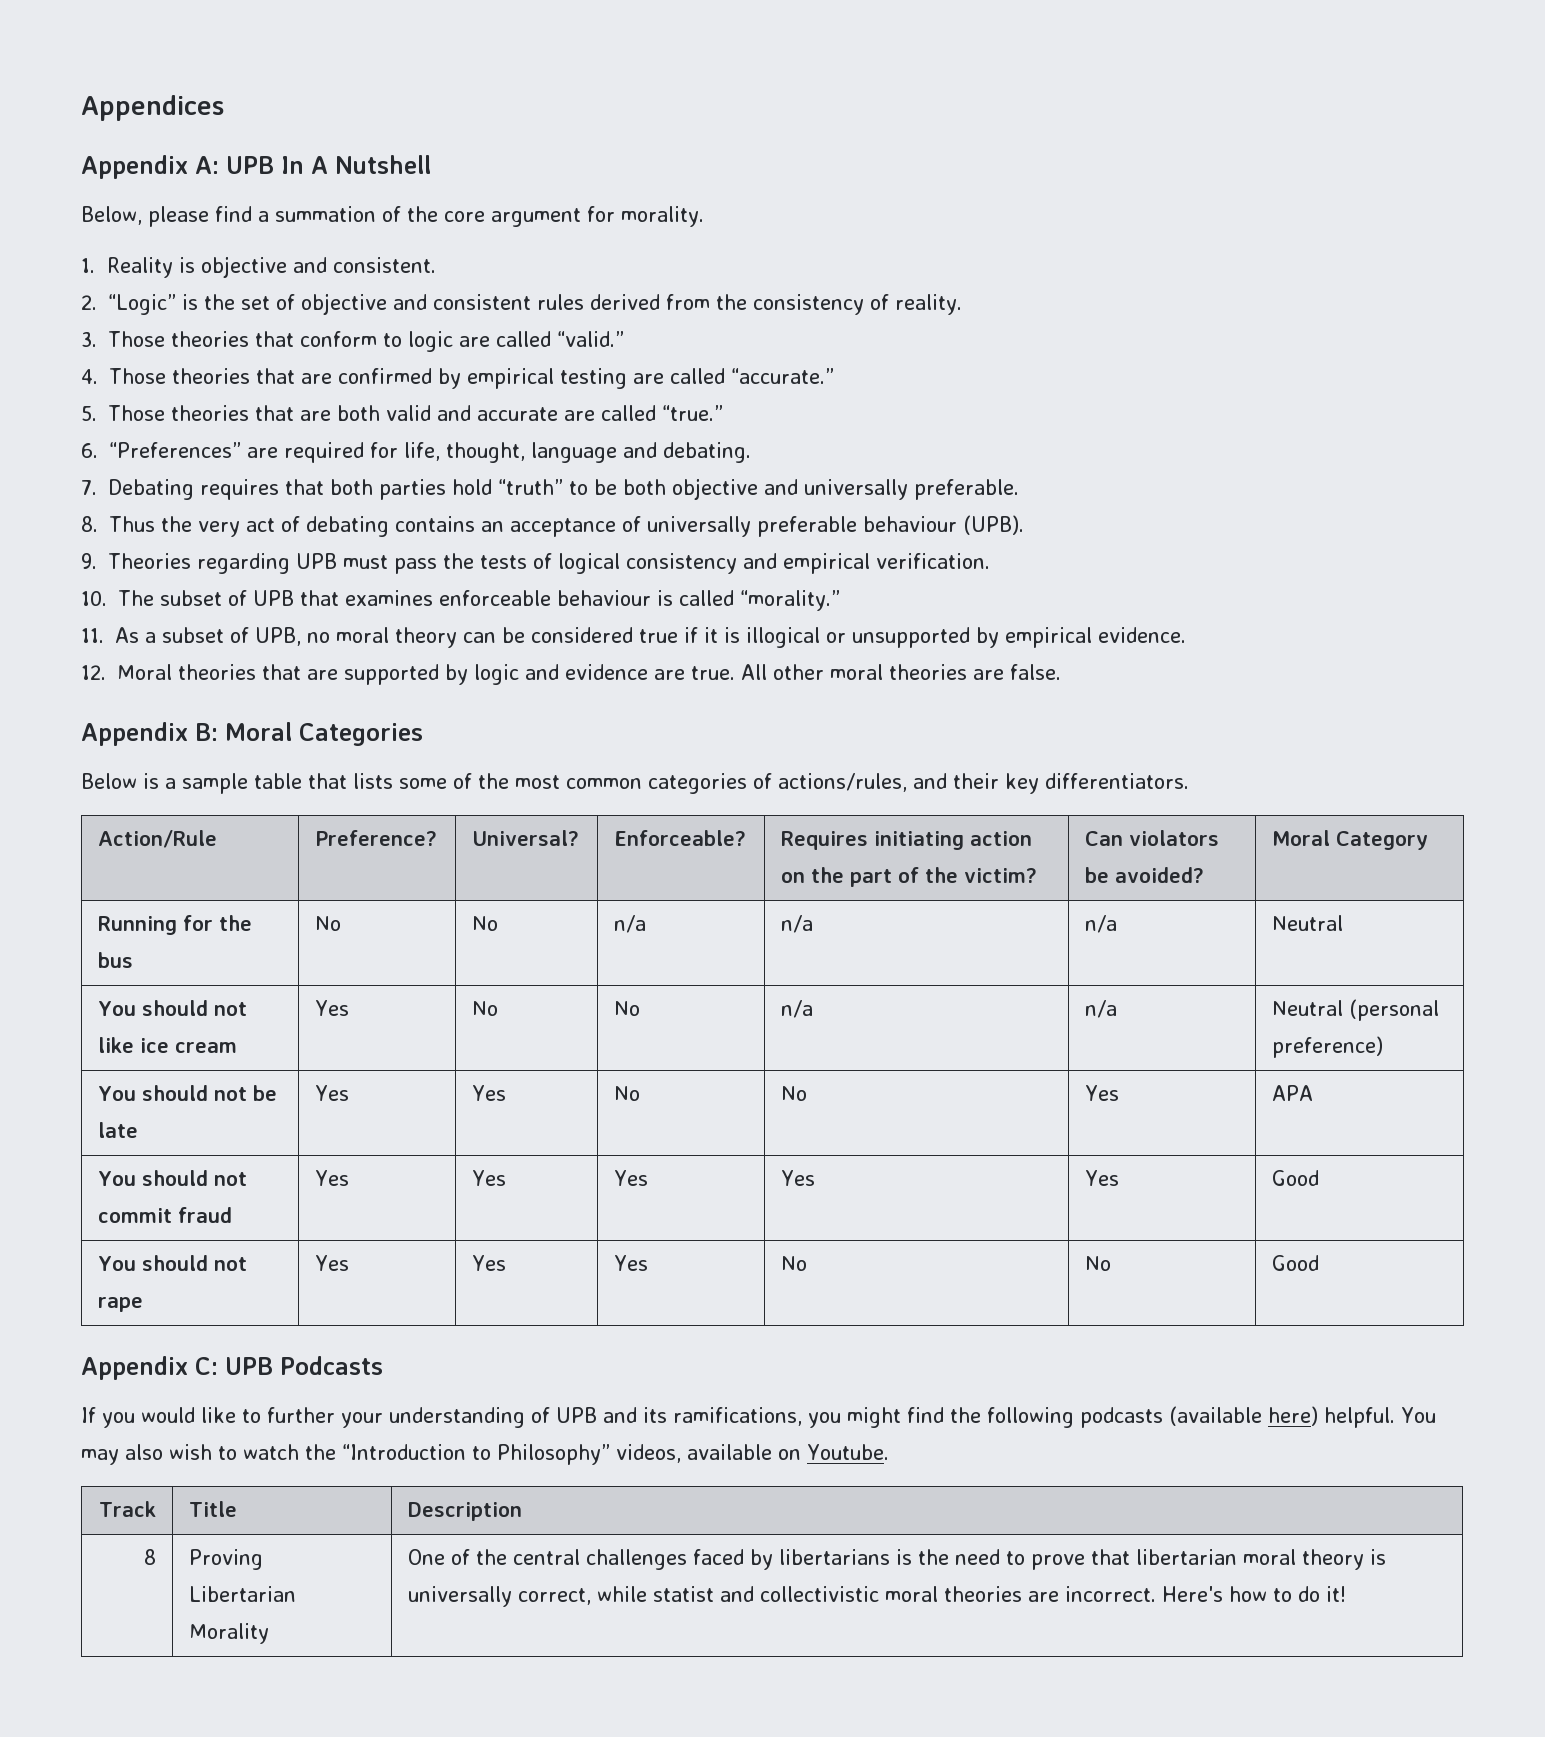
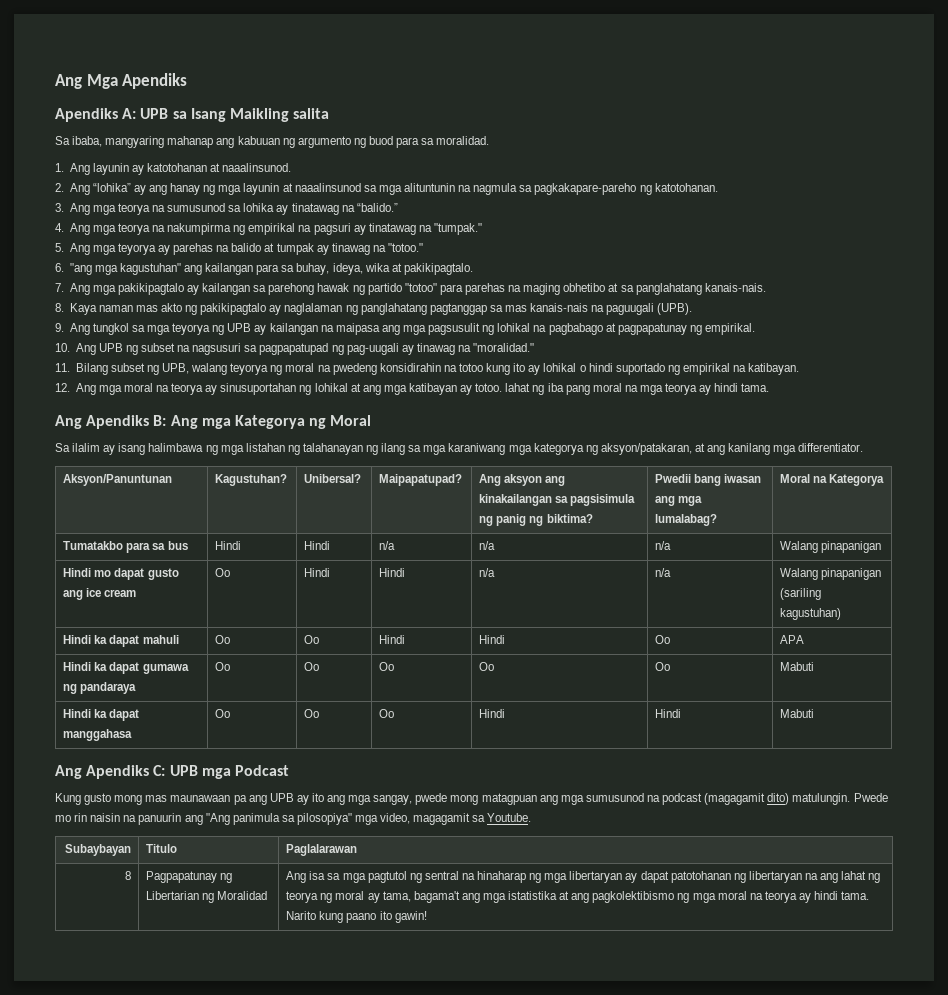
[81,95,224,121] [81,155,431,179] [81,206,704,227] [81,256,436,278] [81,293,962,315] [81,331,624,352] [81,368,834,389] [81,405,723,421] [81,442,751,463] [81,478,1019,500] [81,515,1024,537] [81,553,990,574] [81,590,840,611] [81,627,1186,648] [81,664,1061,685] [81,722,423,746] [81,773,1189,794] [97,830,217,848] [314,830,437,846] [471,830,579,846] [613,830,746,846] [780,831,1032,850] [780,867,1037,887] [1084,830,1219,846] [1084,867,1204,883] [1271,830,1428,850] [97,915,252,935] Appendices // Appendix A: UPB In A Nutshell // Below, please find a summation of the core argument for morality. // 1. Reality is objective and consistent. // 2. “Logic” is the set of objective and consistent rules derived from the consistency of reality. // 3. Those theories that conform to logic are called “valid.” // 4. Those theories that are confirmed by empirical testing are called “accurate.” // 5. Those theories that are both valid and accurate are called “true.” // 6. “Preferences” are required for life, thought, language and debating. // 7. Debating requires that both parties hold “truth” to be both objective and universally preferable. // 8. Thus the very act of debating contains an acceptance of universally preferable behaviour (UPB). // 9. Theories regarding UPB must pass the tests of logical consistency and empirical verification. // 10. The subset of UPB that examines enforceable behaviour is called “morality.” // 11. As a subset of UPB, no moral theory can be considered true if it is illogical or unsupported by empirical evidence. // 12. Moral theories that are supported by logic and evidence are true. All other moral theories are false. // Appendix B: Moral Categories // Below is a sample table that lists some of the most common categories of actions/rules, and their key differentiators. // Action/Rule | Preference? | Universal? | Enforceable? | Requires initiating action on the part of the victim? | Can violators be avoided? | Moral Category // Running for the -> [55,73,188,89] [55,108,330,122] [55,136,490,148] [55,163,292,175] [55,183,718,195] [55,203,398,215] [55,223,483,235] [55,243,424,255] [55,263,473,275] [55,283,766,295] [55,303,693,315] [55,323,755,335] [55,343,535,355] [55,363,800,375] [55,383,770,395] [55,415,372,429] [55,443,864,455] [63,474,173,486] [215,474,288,486] [304,474,362,483] [379,474,463,486] [479,474,566,486] [479,494,636,506] [479,514,593,526] [655,474,762,486] [655,496,703,506] [655,514,718,526] [780,474,885,486] [63,541,166,553] Ang Mga Apendiks // Apendiks A: UPB sa Isang Maikling salita // Sa ibaba, mangyaring mahanap ang kabuuan ng argumento ng buod para sa moralidad. // 1. Ang layunin ay katotohanan at naaalinsunod. // 2. Ang “lohika” ay ang hanay ng mga layunin at naaalinsunod sa mga alituntunin na nagmula sa pagkakapare-pareho ng katotohanan. // 3. Ang mga teorya na sumusunod sa lohika ay tinatawag na “balido.” // 4. Ang mga teorya na nakumpirma ng empirikal na pagsuri ay tinatawag na "tumpak." // 5. Ang mga teyorya ay parehas na balido at tumpak ay tinawag na "totoo." // 6. "ang mga kagustuhan" ang kailangan para sa buhay, ideya, wika at pakikipagtalo. // 7. Ang mga pakikipagtalo ay kailangan sa parehong hawak ng partido "totoo" para parehas na maging obhetibo at sa panglahatang kanais-nais. // 8. Kaya naman mas akto ng pakikipagtalo ay naglalaman ng panglahatang pagtanggap sa mas kanais-nais na paguugali (UPB). // 9. Ang tungkol sa mga teyorya ng UPB ay kailangan na maipasa ang mga pagsusulit ng lohikal na pagbabago at pagpapatunay ng empirikal. // 10. Ang UPB ng subset na nagsusuri sa pagpapatupad ng pag-uugali ay tinawag na "moralidad." // 11. Bilang subset ng UPB, walang teyorya ng moral na pwedeng konsidirahin na totoo kung ito ay lohikal o hindi suportado ng empirikal na katibayan. // 12. Ang mga moral na teorya ay sinusuportahan ng lohikal at ang mga katibayan ay totoo. lahat ng iba pang moral na mga teorya ay hindi tama. // Ang Apendiks B: Ang mga Kategorya ng Moral // Sa ilalim ay isang halimbawa ng mga listahan ng talahanayan ng ilang sa mga karaniwang mga kategorya ng aksyon/patakaran, at ang kanilang mga differentiator. // Aksyon/Panuntunan | Kagustuhan? | Unibersal? | Maipapatupad? | Ang aksyon ang kinakailangan sa pagsisimula ng panig ng biktima? | Pwedii bang iwasan ang mga lumalabag? | Moral na Kategorya // Tumatakbo para sa
[314,916,341,931] [471,916,498,931] No | No -> [215,541,242,550] [304,541,331,550] Hindi | Hindi
[1271,915,1343,931] [97,1000,247,1016] [97,1037,134,1053] Neutral // You should not like -> [780,541,882,553] [63,568,179,580] [63,590,84,600] Walang pinapanigan // Hindi mo dapat gusto ang
[314,1000,349,1016] [471,1001,498,1016] [613,1001,640,1016] [780,1000,813,1018] [1084,1000,1117,1018] [1271,999,1439,1021] [1271,1036,1383,1058] [97,1085,277,1101] [97,1122,138,1138] [314,1085,349,1101] [471,1085,506,1101] [613,1086,640,1101] [780,1086,807,1101] [1084,1085,1119,1101] [1271,1085,1313,1101] [97,1170,247,1186] [97,1207,232,1223] [314,1170,349,1186] [471,1170,506,1186] [613,1170,648,1186] [780,1170,815,1186] [1084,1170,1119,1186] [1271,1170,1319,1186] [97,1255,247,1271] [97,1297,143,1312] [314,1255,349,1271] [471,1255,506,1271] [613,1255,648,1271] [780,1256,807,1271] [1084,1256,1111,1271] [1271,1255,1319,1271] [81,1356,383,1380] [81,1406,1436,1428] [81,1444,889,1465] [99,1501,157,1517] [188,1501,237,1517] [407,1502,522,1521] [144,1549,157,1565] [188,1549,263,1570] [188,1586,296,1602] [188,1623,269,1644] [407,1549,1386,1570] [407,1586,1346,1607] Yes | No | No | n/a | n/a | Neutral (personal preference) // You should not be late | Yes | Yes | No | No | Yes | APA // You should not commit fraud | Yes | Yes | Yes | Yes | Yes | Good // You should not rape | Yes | Yes | Yes | No | No | Good // Appendix C: UPB Podcasts // If you would like to further your understanding of UPB and its ramifications, you might find the following podcasts (available here) helpful. You may also wish to watch the “Introduction to Philosophy” videos, available on Youtube. // Track | Title | Description // 8 | Proving Libertarian Morality | One of the central challenges faced by libertarians is the need to prove that libertarian moral theory is universally correct, while statist and collectivistic moral theories are incorrect. Here's how to do it! -> [215,568,231,577] [304,568,331,577] [379,568,406,577] [479,568,496,577] [655,568,672,577] [780,568,882,580] [780,588,822,600] [780,608,842,620] [63,635,179,647] [215,635,231,644] [304,635,320,644] [379,635,406,644] [479,635,506,644] [655,635,671,644] [780,635,805,644] [63,662,189,674] [63,682,137,694] [215,662,231,671] [304,662,320,671] [379,662,395,671] [479,662,495,671] [655,662,671,671] [780,662,815,671] [63,709,140,721] [63,729,133,741] [215,709,231,718] [304,709,320,718] [379,709,395,718] [479,709,506,718] [655,709,682,718] [780,709,815,718] [55,765,289,779] [55,793,888,805] [55,813,532,825] [64,844,131,856] [146,844,178,853] [286,844,358,856] [124,871,131,880] [146,871,233,883] [146,891,268,903] [286,871,881,883] [286,891,870,903] [286,911,427,923] Oo | Hindi | Hindi | n/a | n/a | Walang pinapanigan (sariling kagustuhan) // Hindi ka dapat mahuli | Oo | Oo | Hindi | Hindi | Oo | APA // Hindi ka dapat gumawa ng pandaraya | Oo | Oo | Oo | Oo | Oo | Mabuti // Hindi ka dapat manggahasa | Oo | Oo | Oo | Hindi | Hindi | Mabuti // Ang Apendiks C: UPB mga Podcast // Kung gusto mong mas maunawaan pa ang UPB ay ito ang mga sangay, pwede mong matagpuan ang mga sumusunod na podcast (magagamit dito) matulungin. Pwede mo rin naisin na panuurin ang "Ang panimula sa pilosopiya" mga video, magagamit sa Youtube. // Subaybayan | Titulo | Paglalarawan // 8 | Pagpapatunay ng Libertarian ng Moralidad | Ang isa sa mga pagtutol ng sentral na hinaharap ng mga libertaryan ay dapat patotohanan ng libertaryan na ang lahat ng teorya ng moral ay tama, bagama't ang mga istatistika at ang pagkolektibismo ng mga moral na teorya ay hindi tama. Narito kung paano ito gawin!

